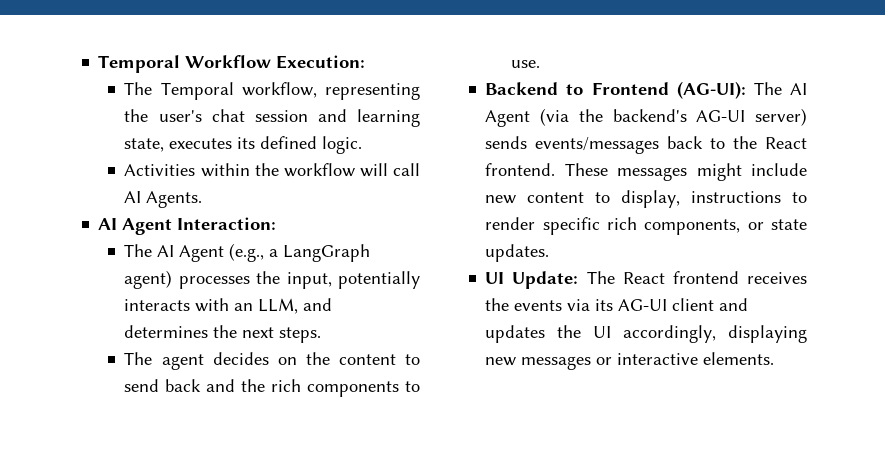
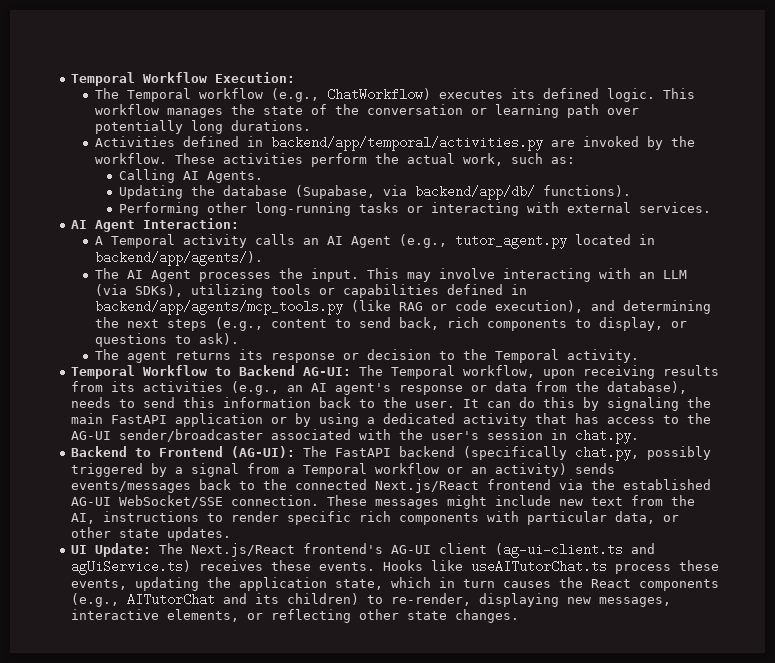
[241,82,420,100] [124,109,420,127] [124,136,363,154] [124,163,420,177] [124,191,203,208] [98,217,277,235] [124,243,371,262] [124,270,420,289] [124,298,333,314] [124,325,322,343] [124,352,420,370] [124,379,420,397] [511,60,541,68] workflow, representing the user's chat session and learning state, executes its defined logic. // Activities within the workflow will call AI Agents. // AI Agent Interaction: // The AI Agent (e.g., a LangGraph agent) processes the input, potentially interacts with an LLM, and determines the next steps. // The agent decides on the content to send back and the rich components to use. -> [199,88,696,102] [95,104,640,118] [95,120,312,134] [95,136,696,151] [95,153,576,167] [118,169,263,183] [118,185,631,200] [118,202,711,216] [71,218,240,232] [95,234,656,249] [95,251,264,266] [95,268,688,282] [95,284,528,298] [95,300,712,315] [95,317,688,331] [95,333,240,347] [95,349,640,363] [71,365,720,379] [71,381,688,395] [71,397,712,411] [71,413,712,427] [71,429,640,444] workflow (e.g., ChatWorkflow) executes its defined logic. This workflow manages the state of the conversation or learning path over potentially long durations. // Activities defined in backend/app/temporal/activities.py are invoked by the workflow. These activities perform the actual work, such as: // Calling AI Agents. // Updating the database (Supabase, via backend/app/db/ functions). // Performing other long-running tasks or interacting with external services. // AI Agent Interaction: // A Temporal activity calls an AI Agent (e.g., tutor_agent.py located in backend/app/agents/). // The AI Agent processes the input. This may involve interacting with an LLM (via SDKs), utilizing tools or capabilities defined in backend/app/agents/mcp_tools.py (like RAG or code execution), and determining the next steps (e.g., content to send back, rich components to display, or questions to ask). // The agent returns its response or decision to the Temporal activity. // Temporal Workflow to Backend AG-UI: The Temporal workflow, upon receiving results from its activities (e.g., an AI agent's response or data from the database), needs to send this information back to the user. It can do this by signaling the main FastAPI application or by using a dedicated activity that has access to the AG-UI sender/broadcaster associated with the user's session in chat.py.
[790,83,807,95] [485,108,807,127] AI Agent (via the backend's AG-UI server) -> [335,446,712,461] [71,463,568,477] FastAPI backend (specifically chat.py, possibly triggered by a signal from a Temporal workflow or an activity)
[765,137,807,149] [485,163,556,176] React frontend. -> [295,479,712,493] [71,495,320,508] connected Next.js/React frontend via the established AG-UI WebSocket/SSE connection.
[527,190,681,208] content to display, -> [591,495,696,506] [71,513,96,524] text from the AI,
[644,219,764,235] components, or -> [399,511,680,525] [71,527,112,538] components with particular data, or other
[622,271,807,284] [485,298,749,311] [485,325,807,343] [485,352,775,370] React frontend receives the events via its AG-UI client and updates the UI accordingly, displaying new messages or interactive elements. -> [191,543,656,558] [71,560,720,575] [71,577,720,591] [71,593,672,607] [71,609,520,623] Next.js/React frontend's AG-UI client (ag-ui-client.ts and agUiService.ts) receives these events. Hooks like useAITutorChat.ts process these events, updating the application state, which in turn causes the React components (e.g., AITutorChat and its children) to re-render, displaying new messages, interactive elements, or reflecting other state changes.

